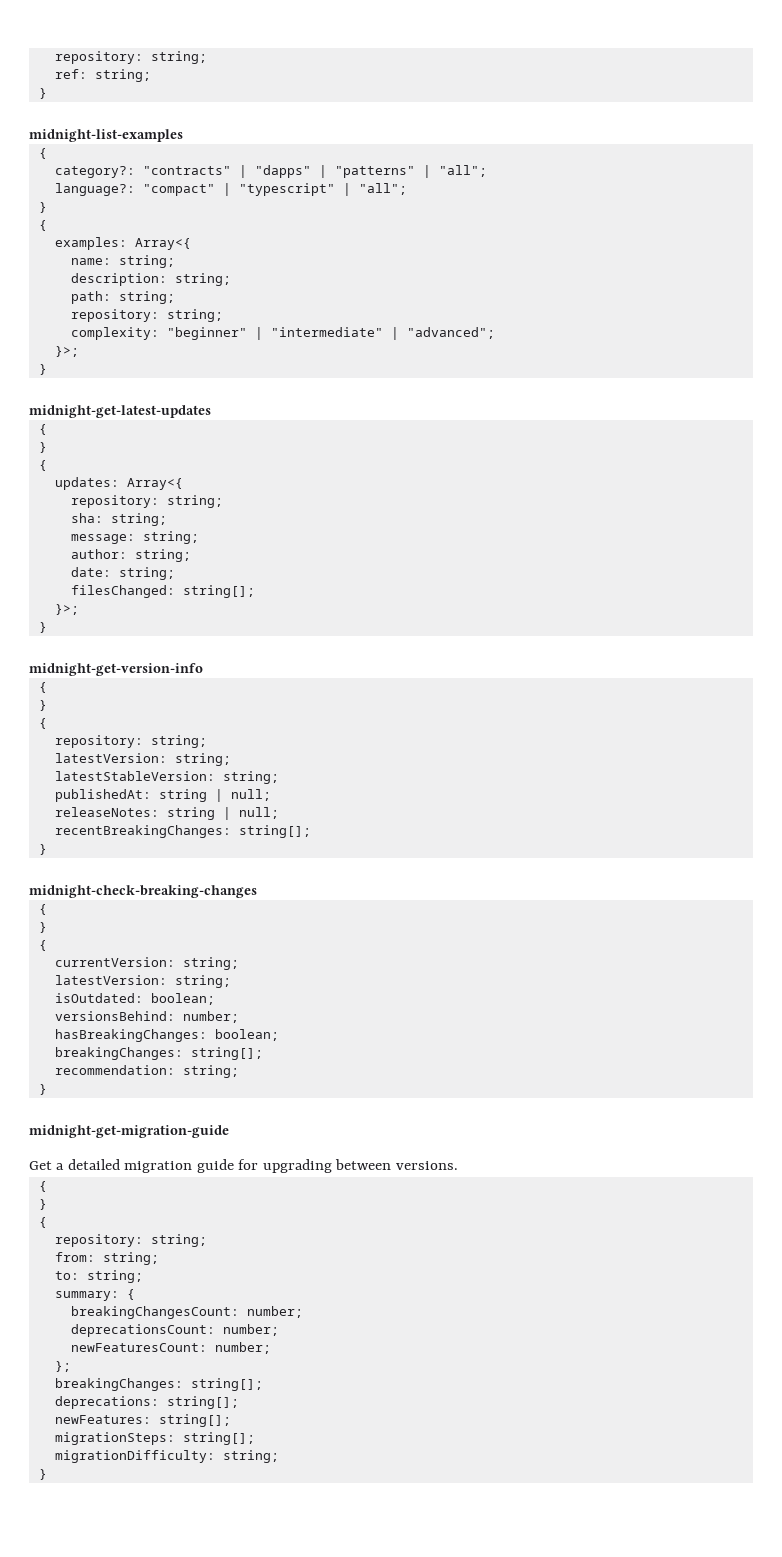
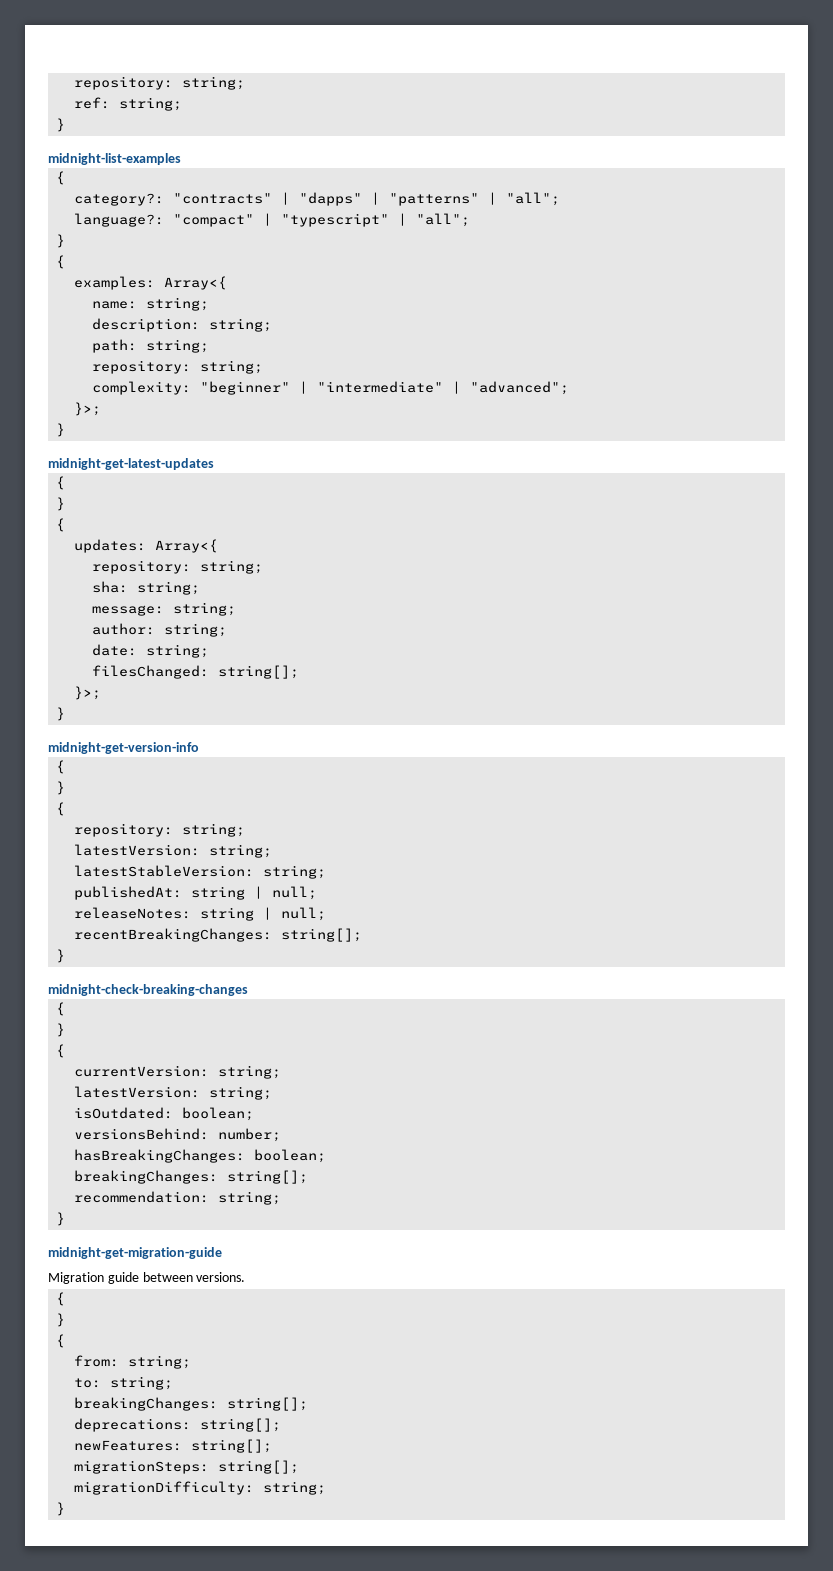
[29,1159,332,1173] Get a detailed migration guide for upgrading -> [48,1272,139,1284] Migration guide
[54,1234,207,1247] // repository: string; -> (66, 1341) none
[54,1289,135,1301] [70,1306,303,1319] [70,1324,279,1337] [70,1342,271,1354] [54,1361,71,1372] // summary: { // breakingChangesCount: number; // deprecationsCount: number; // newFeaturesCount: number; // }; -> (174, 1383) none

